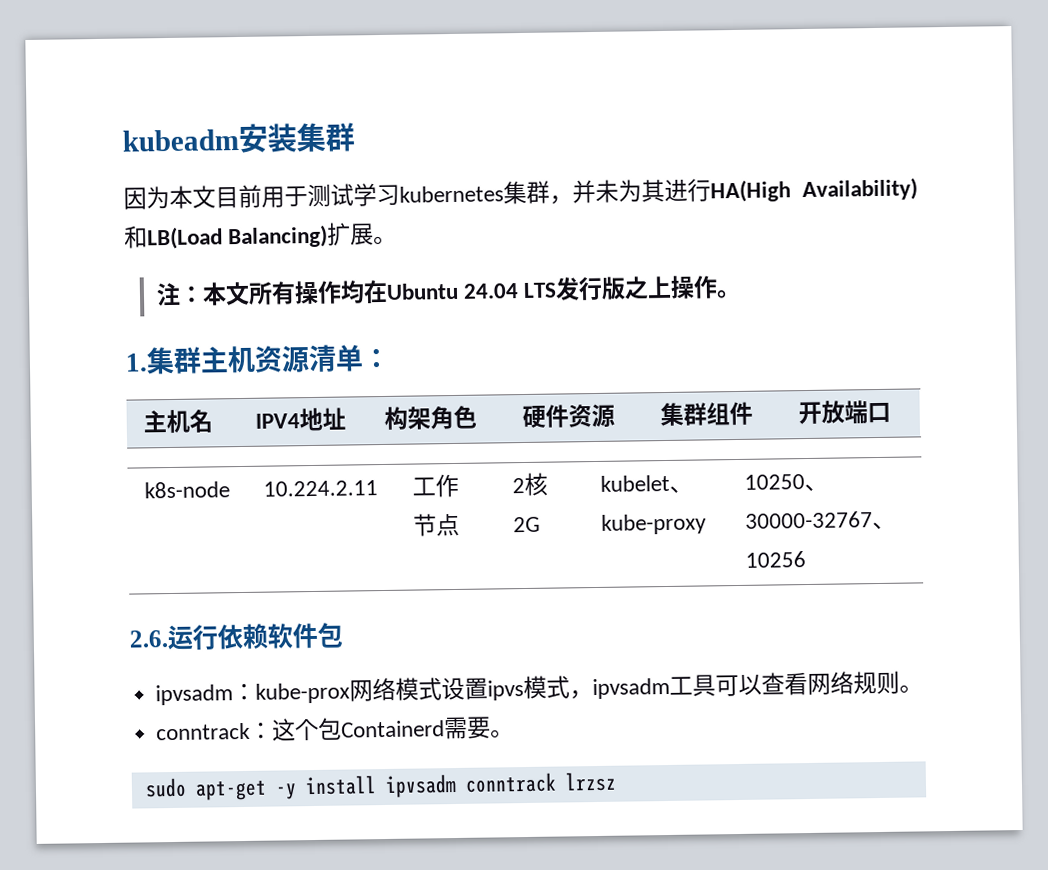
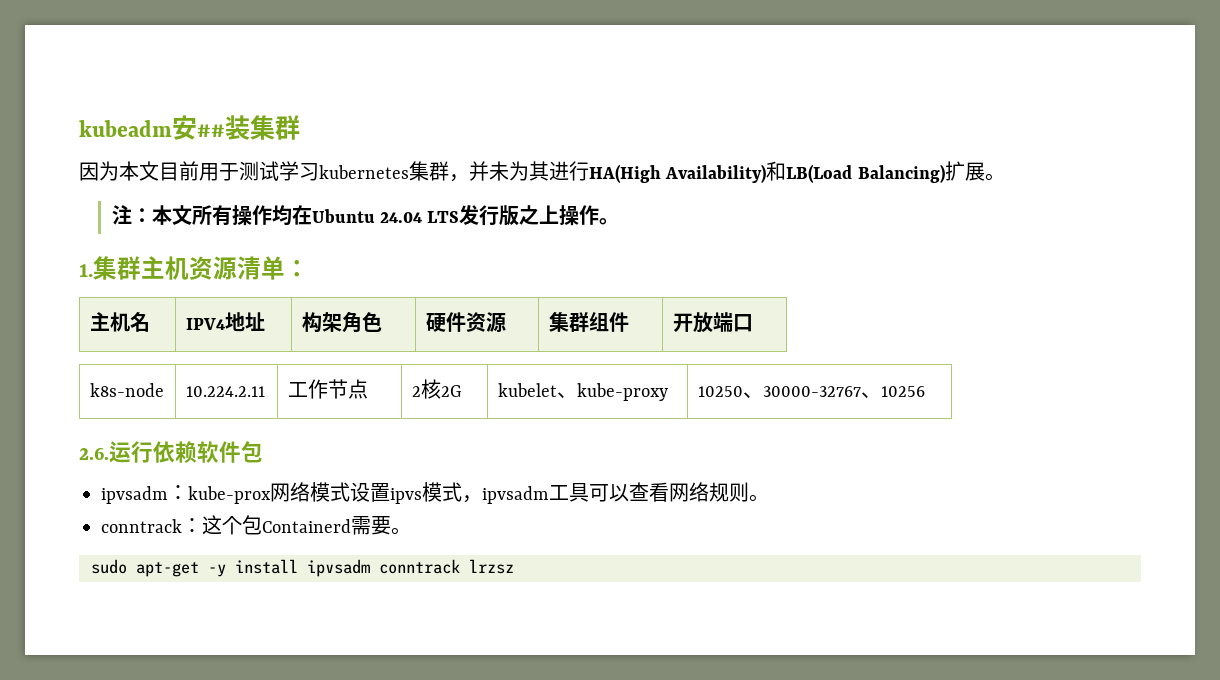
(268, 138) none -> [197,124,225,137] ##

